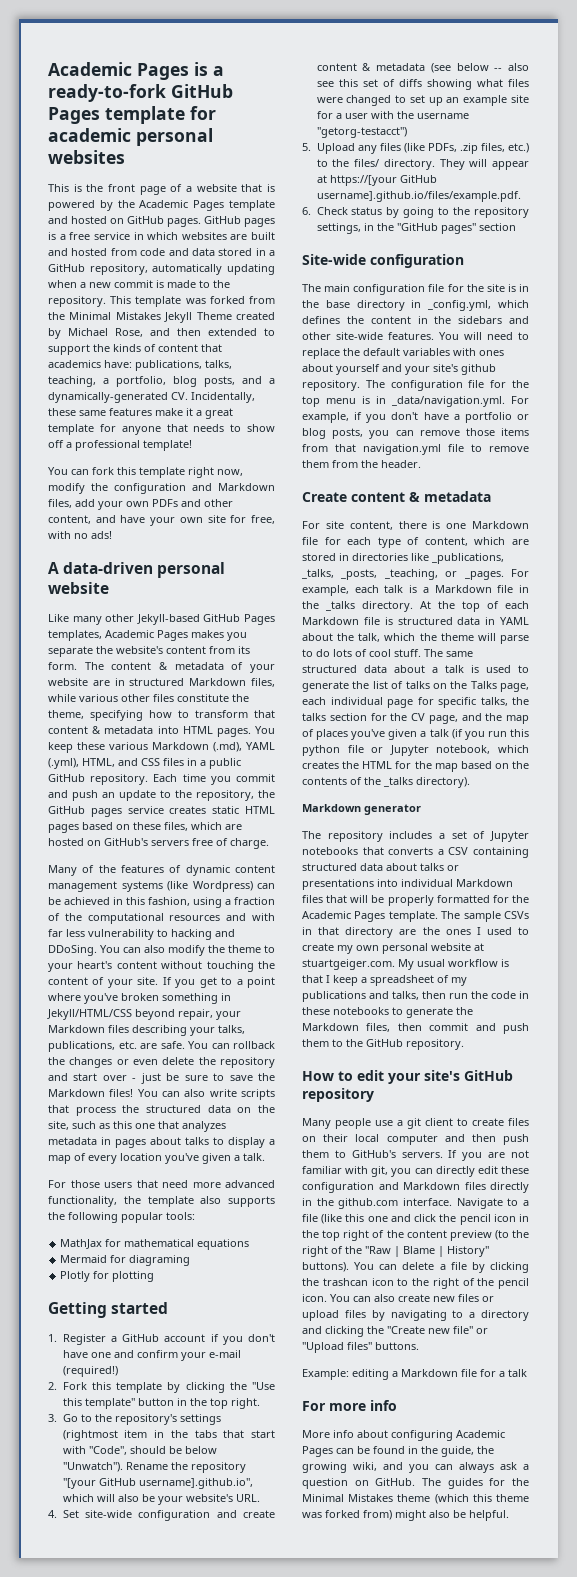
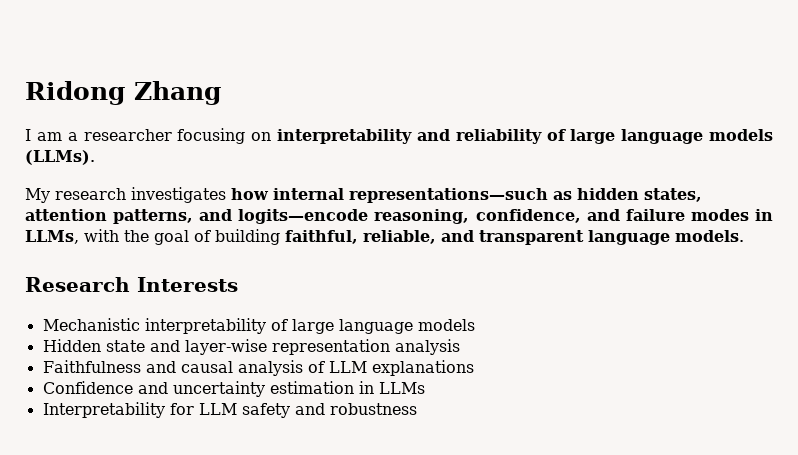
[48,62,224,80] [48,84,233,102] [48,106,216,124] [48,128,213,146] [48,150,125,164] [48,184,275,195] [48,200,275,211] [48,216,275,227] [48,232,275,240] [48,248,275,256] [48,264,275,275] [48,280,230,288] [48,296,275,307] [48,312,275,323] [48,328,275,339] [48,344,222,355] [48,360,232,371] [48,376,275,387] [48,392,255,403] [48,408,233,419] [48,424,275,435] [48,440,192,451] [48,467,243,478] [48,483,275,494] [48,499,233,510] [48,515,275,526] [48,531,112,539] [48,562,226,578] [48,582,109,594] [48,614,275,625] [48,630,247,641] [48,646,250,657] [48,662,275,673] [48,678,275,687] [48,694,249,702] [48,710,275,721] [48,726,275,737] [48,742,275,753] [48,758,241,769] [48,774,275,785] [48,790,275,801] [48,806,275,817] [48,822,242,833] [48,838,269,849] [48,865,275,876] [48,881,275,892] [48,897,275,908] [48,913,275,924] [48,929,235,940] [48,945,275,956] [48,961,275,972] [48,977,276,988] [48,993,231,1004] [47,1009,241,1020] [48,1025,245,1036] [48,1041,275,1052] [48,1057,275,1068] [48,1073,276,1084] [48,1089,275,1100] [48,1105,275,1116] [48,1121,226,1132] [48,1137,275,1148] [48,1153,265,1164] [48,1180,275,1188] [48,1196,275,1207] [48,1212,195,1223] [60,1239,250,1250] [60,1255,191,1266] [60,1271,155,1282] [48,1302,169,1318] [48,1334,275,1345] [62,1350,241,1361] [62,1366,118,1377] [48,1382,275,1393] [62,1398,260,1409] [48,1414,221,1425] [62,1430,275,1441] [62,1446,217,1455] [62,1462,246,1473] [62,1478,253,1489] [62,1494,260,1505] [48,1510,275,1521] [316,63,529,73] [316,79,529,90] [316,95,529,106] [316,111,469,119] [316,127,407,138] [302,143,529,154] [316,159,529,170] [316,175,437,186] [316,191,521,202] [302,207,529,218] [316,223,516,234] [302,254,464,268] [302,284,529,295] [302,300,529,311] [302,316,529,324] [302,332,529,340] [302,348,504,359] [302,364,496,375] [302,380,529,391] [302,396,529,407] [302,412,529,423] [302,428,529,439] [302,444,529,455] [302,460,421,468] [302,491,491,502] [302,521,529,530] [302,537,529,548] [302,553,504,564] [301,569,529,580] [302,585,529,596] [302,601,529,612] [302,617,529,625] [302,633,529,644] [302,649,473,657] [302,665,529,673] [302,681,529,692] [302,697,529,708] [302,713,529,724] [302,729,529,740] [302,745,529,756] [302,761,529,772] [302,777,470,788] [302,804,421,815] [302,831,529,842] [302,847,529,858] [302,863,459,871] [302,879,513,890] [302,895,529,906] [302,911,529,922] [302,927,529,938] [302,943,484,954] [302,959,509,970] [302,975,467,986] [302,991,529,1002] [302,1007,473,1018] [302,1023,529,1034] [302,1039,464,1050] [302,1070,513,1084] [302,1088,374,1102] [302,1118,529,1129] [302,1134,529,1145] [302,1150,529,1161] [302,1166,529,1177] [302,1182,529,1193] [302,1198,529,1209] [302,1214,529,1225] [302,1230,529,1241] [302,1246,489,1257] [302,1262,529,1273] [302,1278,529,1289] [302,1294,494,1302] [302,1310,529,1321] [302,1326,488,1337] [302,1342,419,1353] [302,1369,527,1380] [302,1400,397,1411] [302,1430,505,1441] [302,1446,494,1457] [302,1462,529,1473] [302,1478,529,1489] [302,1494,529,1504] [302,1510,509,1521] Academic Pages is a ready-to-fork GitHub Pages template for academic personal websites // This is the front page of a website that is powered by the Academic Pages template and hosted on GitHub pages. GitHub pages is a free service in which websites are built and hosted from code and data stored in a GitHub repository, automatically updating when a new commit is made to the repository. This template was forked from the Minimal Mistakes Jekyll Theme created by Michael Rose, and then extended to support the kinds of content that academics have: publications, talks, teaching, a portfolio, blog posts, and a dynamically-generated CV. Incidentally, these same features make it a great template for anyone that needs to show off a professional template! // You can fork this template right now, modify the configuration and Markdown files, add your own PDFs and other content, and have your own site for free, with no ads! // A data-driven personal website // Like many other Jekyll-based GitHub Pages templates, Academic Pages makes you separate the website's content from its form. The content & metadata of your website are in structured Markdown files, while various other files constitute the theme, specifying how to transform that content & metadata into HTML pages. You keep these various Markdown (.md), YAML (.yml), HTML, and CSS files in a public GitHub repository. Each time you commit and push an update to the repository, the GitHub pages service creates static HTML pages based on these files, which are hosted on GitHub's servers free of charge. // Many of the features of dynamic content management systems (like Wordpress) can be achieved in this fashion, using a fraction of the computational resources and with far less vulnerability to hacking and DDoSing. You can also modify the theme to your heart's content without touching the content of your site. If you get to a point where you've broken something in Jekyll/HTML/CSS beyond repair, your Markdown files describing your talks, publications, etc. are safe. You can rollback the changes or even delete the repository and start over - just be sure to save the Markdown files! You can also write scripts that process the structured data on the site, such as this one that analyzes metadata in pages about talks to display a map of every location you've given a talk. // For those users that need more advanced functionality, the template also supports the following popular tools: // MathJax for mathematical equations // Mermaid for diagraming // Plotly for plotting // Getting started // 1. Register a GitHub account if you don't have one and confirm your e-mail (required!) // 2. Fork this template by clicking the "Use this template" button in the top right. // 3. Go to the repository's settings (rightmost item in the tabs that start with "Code", should be below "Unwatch"). Rename the repository "[your GitHub username].github.io", which will also be your website's URL. // 4. Set site-wide configuration and create content & metadata (see below -- also see this set of diffs showing what files were changed to set up an example site for a user with the username "getorg-testacct") // 5. Upload any files (like PDFs, .zip files, etc.) to the files/ directory. They will appear at https://[your GitHub username].github.io/files/example.pdf. // 6. Check status by going to the repository settings, in the "GitHub pages" section // Site-wide configuration // The main configuration file for the site is in the base directory in _config.yml, which defines the content in the sidebars and other site-wide features. You will need to replace the default variables with ones about yourself and your site's github repository. The configuration file for the top menu is in _data/navigation.yml. For example, if you don't have a portfolio or blog posts, you can remove those items from that navigation.yml file to remove them from the header. // Create content & metadata // For site content, there is one Markdown file for each type of content, which are stored in directories like _publications, _talks, _posts, _teaching, or _pages. For example, each talk is a Markdown file in the _talks directory. At the top of each Markdown file is structured data in YAML about the talk, which the theme will parse to do lots of cool stuff. The same structured data about a talk is used to generate the list of talks on the Talks page, each individual page for specific talks, the talks section for the CV page, and the map of places you've given a talk (if you run this python file or Jupyter notebook, which creates the HTML for the map based on the contents of the _talks directory). // Markdown generator // The repository includes a set of Jupyter notebooks that converts a CSV containing structured data about talks or presentations into individual Markdown files that will be properly formatted for the Academic Pages template. The sample CSVs in that directory are the ones I used to create my own personal website at stuartgeiger.com. My usual workflow is that I keep a spreadsheet of my publications and talks, then run the code in these notebooks to generate the Markdown files, then commit and push them to the GitHub repository. // How to edit your site's GitHub repository // Many people use a git client to create files on their local computer and then push them to GitHub's servers. If you are not familiar with git, you can directly edit these configuration and Markdown files directly in the github.com interface. Navigate to a file (like this one and click the pencil icon in the top right of the content preview (to the right of the "Raw | Blame | History" buttons). You can delete a file by clicking the trashcan icon to the right of the pencil icon. You can also create new files or upload files by navigating to a directory and clicking the "Create new file" or "Upload files" buttons. // Example: editing a Markdown file for a talk // For more info // More info about configuring Academic Pages can be found in the guide, the growing wiki, and you can always ask a question on GitHub. The guides for the Minimal Mistakes theme (which this theme was forked from) might also be helpful. -> [25,81,221,105] [25,128,774,144] [25,150,95,165] [25,187,702,203] [25,209,773,224] [25,229,744,245] [25,277,238,292] [42,318,475,334] [42,339,460,355] [42,360,474,376] [42,381,425,397] [42,402,417,418] Ridong Zhang // I am a researcher focusing on interpretability and reliability of large language models (LLMs). // My research investigates how internal representations—such as hidden states, attention patterns, and logits—encode reasoning, confidence, and failure modes in LLMs, with the goal of building faithful, reliable, and transparent language models. // Research Interests // Mechanistic interpretability of large language models // Hidden state and layer-wise representation analysis // Faithfulness and causal analysis of LLM explanations // Confidence and uncertainty estimation in LLMs // Interpretability for LLM safety and robustness

